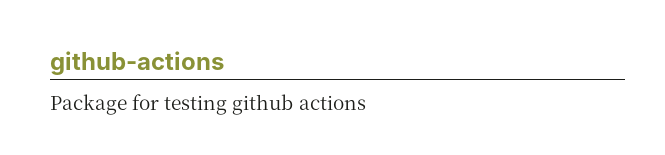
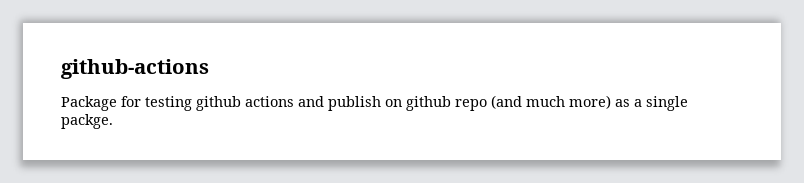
(366, 102) none -> [298,95,688,111] [61,114,113,129] and publish on github repo (and much more) as a single packge.

